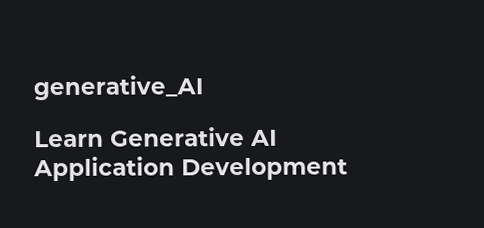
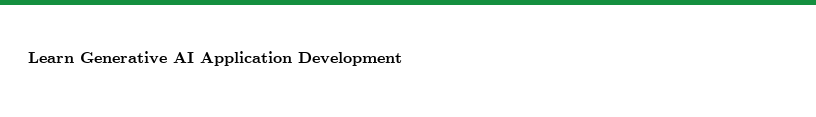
[33,75,204,101] generative_AI // -> (28, 57) none

